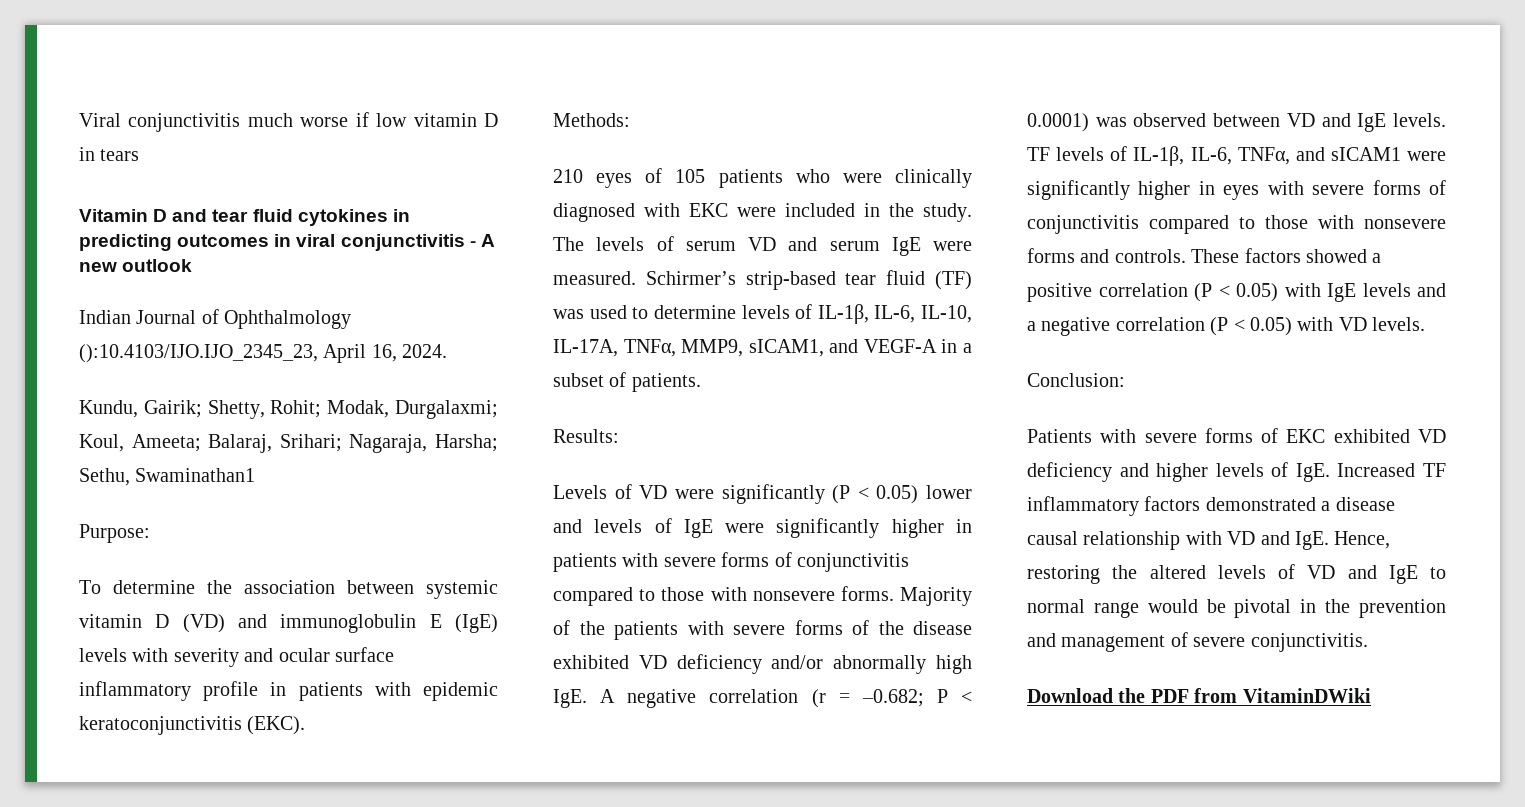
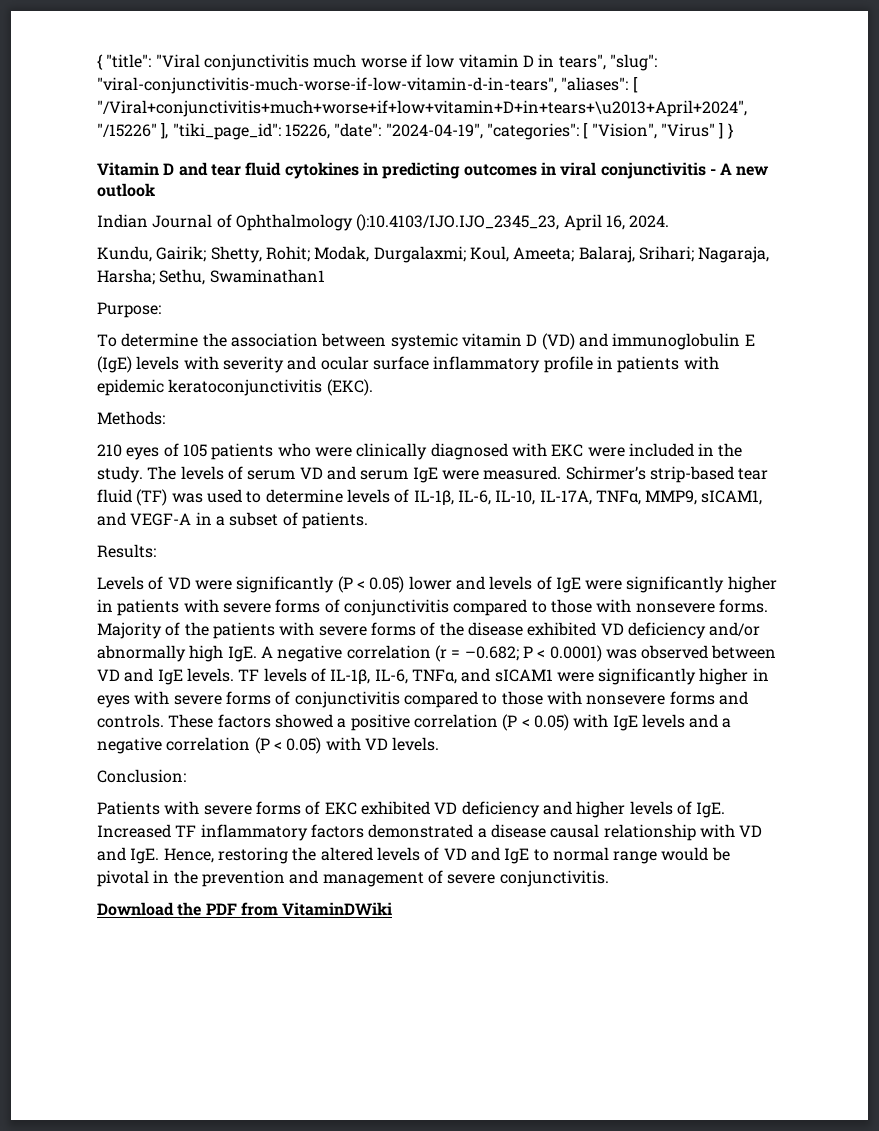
[79,113,121,127] Viral -> [97,54,200,70] { "title": "Viral
[100,149,140,161] tears -> [558,54,657,71] [97,77,638,94] [97,100,747,117] [97,123,733,140] tears", "slug": "viral-conjunctivitis-much-worse-if-low-vitamin-d-in-tears", "aliases": [ "/Viral+conjunctivitis+much+worse+if+low+vitamin+D+in+tears+\u2013+April+2024", "/15226" ], "tiki_page_id": 15226, "date": "2024-04-19", "categories": [ "Vision", "Virus" ] }

